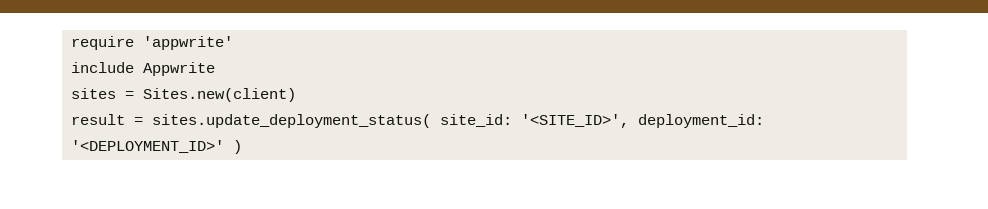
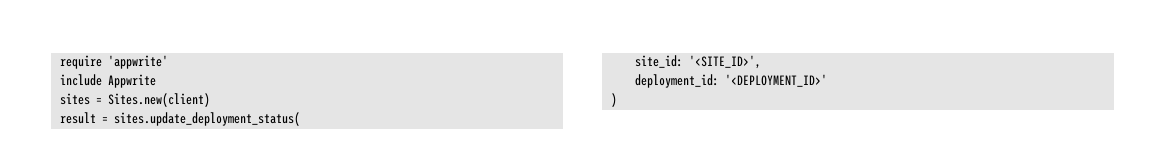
(432, 121) none -> (301, 119) //
(630, 121) none -> (762, 62) //
(225, 146) none -> (828, 80) //

